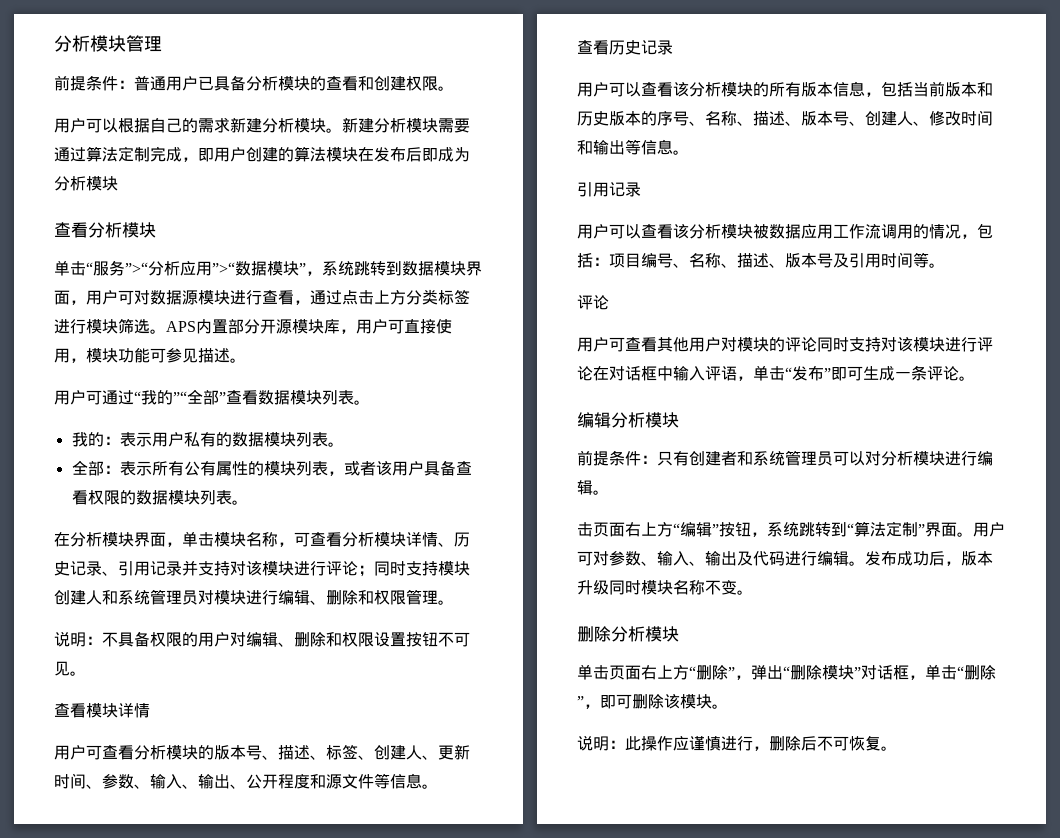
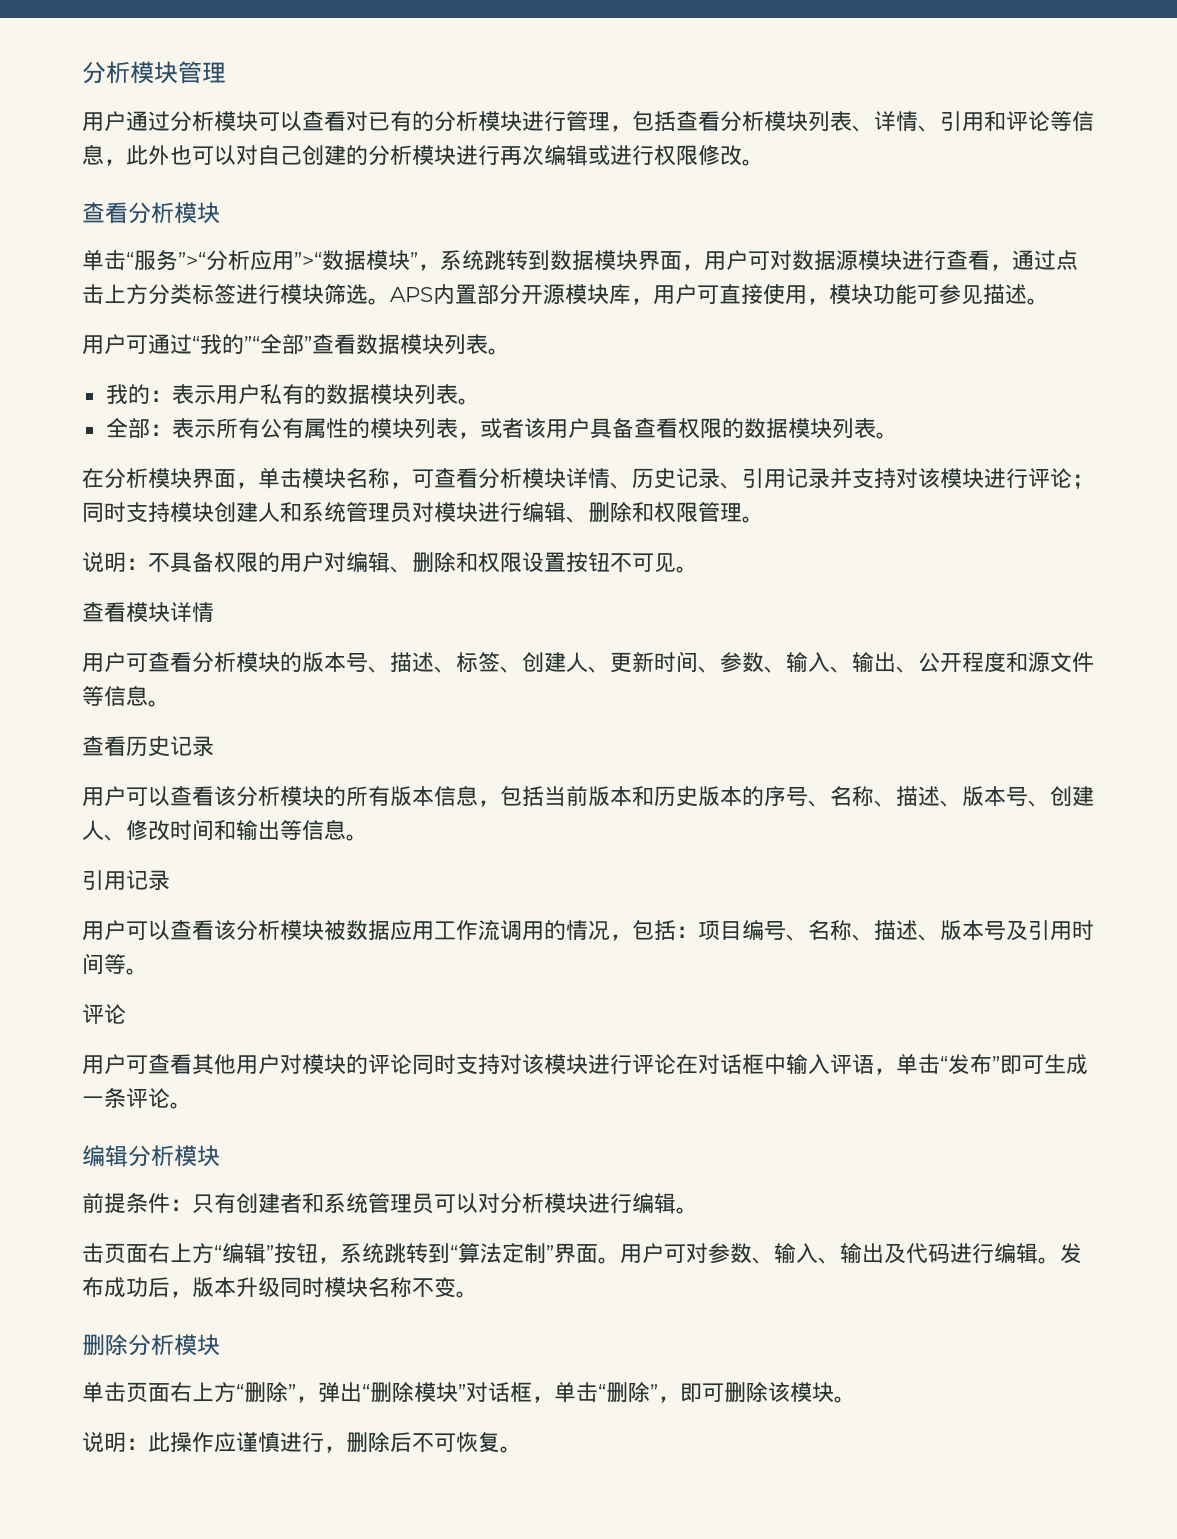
[54,75,454,91] [54,117,470,133] [54,146,470,162] [54,176,118,191] 前提条件：普通用户已具备分析模块的查看和创建权限。 // 用户可以根据自己的需求新建分析模块。新建分析模块需要通过算法定制完成，即用户创建的算法模块在发布后即成为分析模块 -> [82,111,1094,132] [82,144,764,166] 用户通过分析模块可以查看对已有的分析模块进行管理，包括查看分析模块列表、详情、引用和评论等信息，此外也可以对自己创建的分析模块进行再次编辑或进行权限修改。

